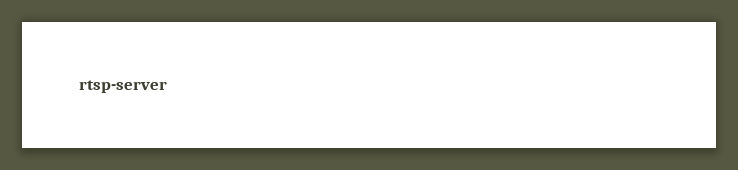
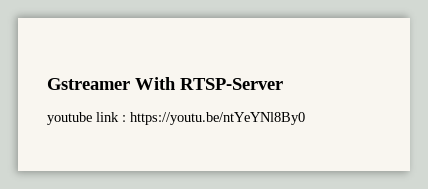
[79,80,167,93] rtsp-server -> [47,77,283,90] [47,112,305,125] Gstreamer With RTSP-Server // youtube link : https://youtu.be/ntYeYNl8By0

